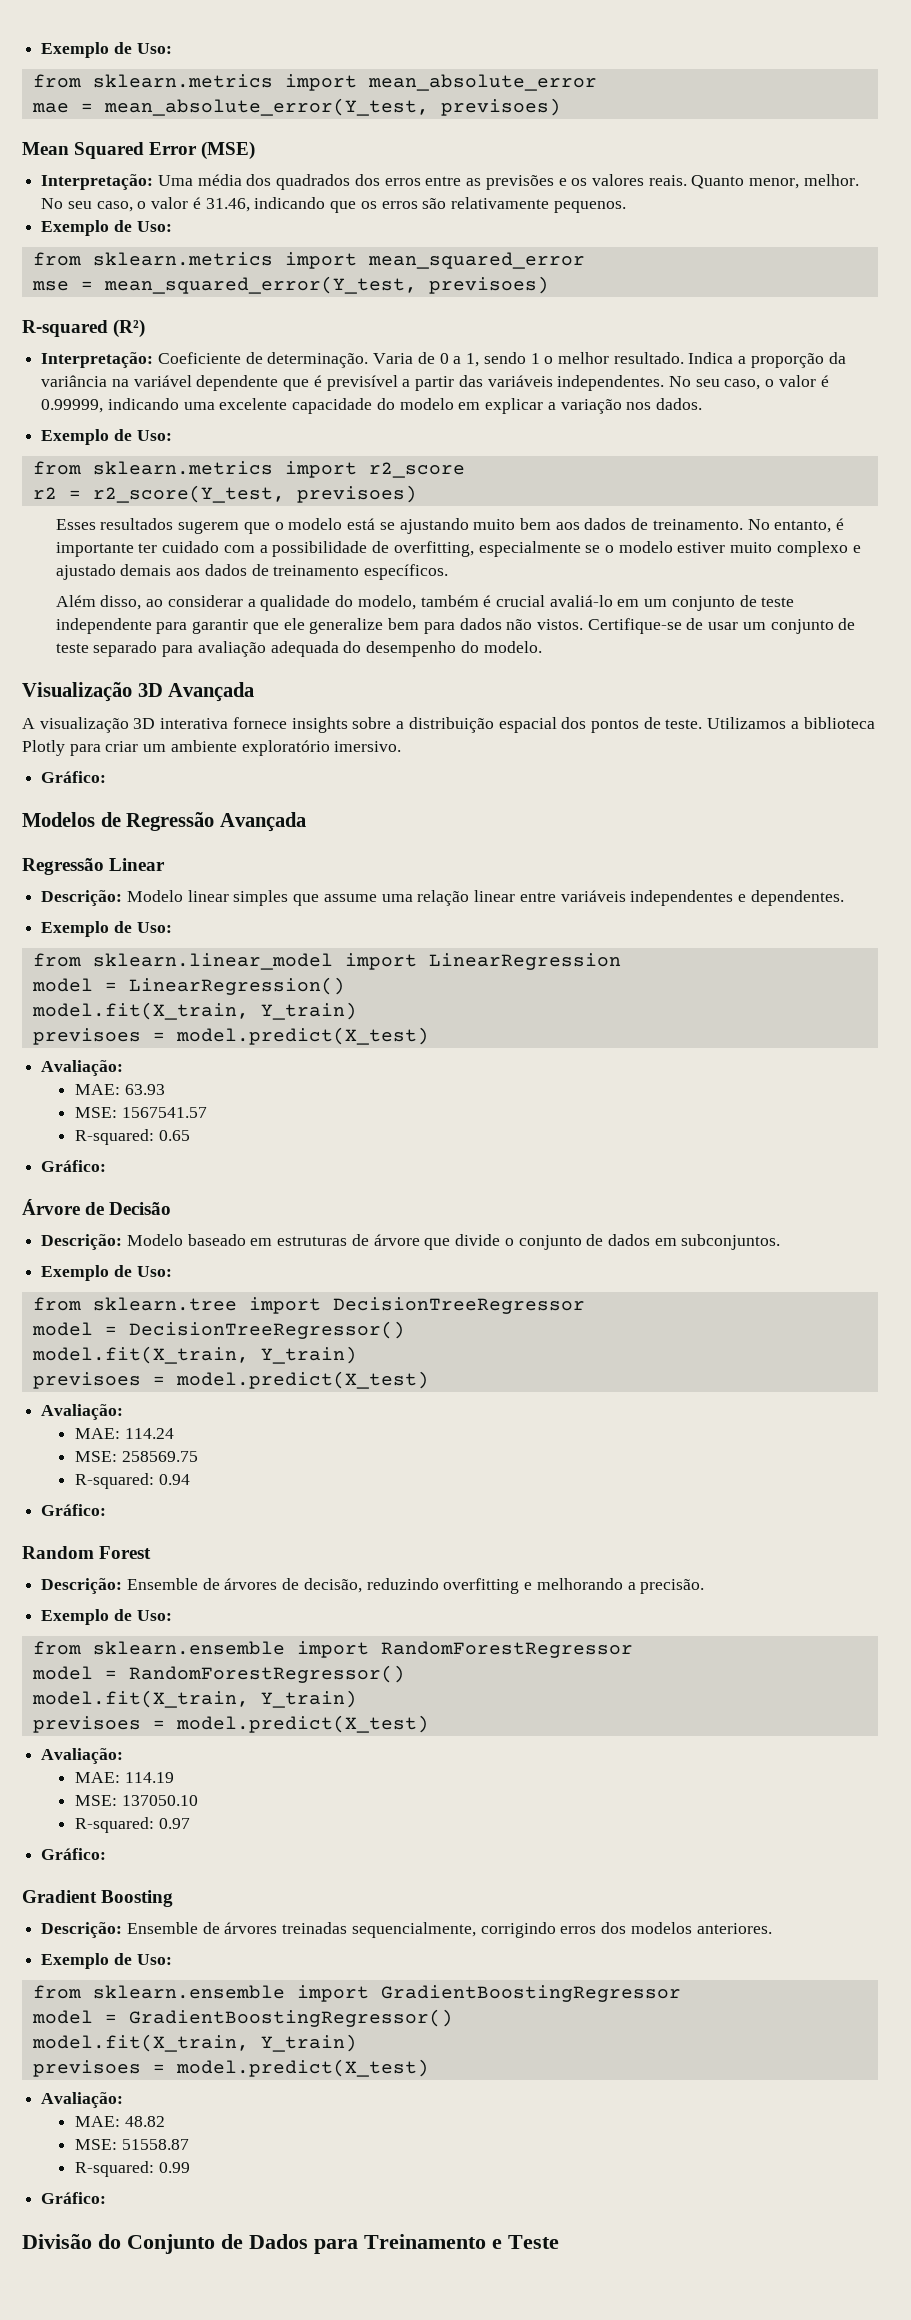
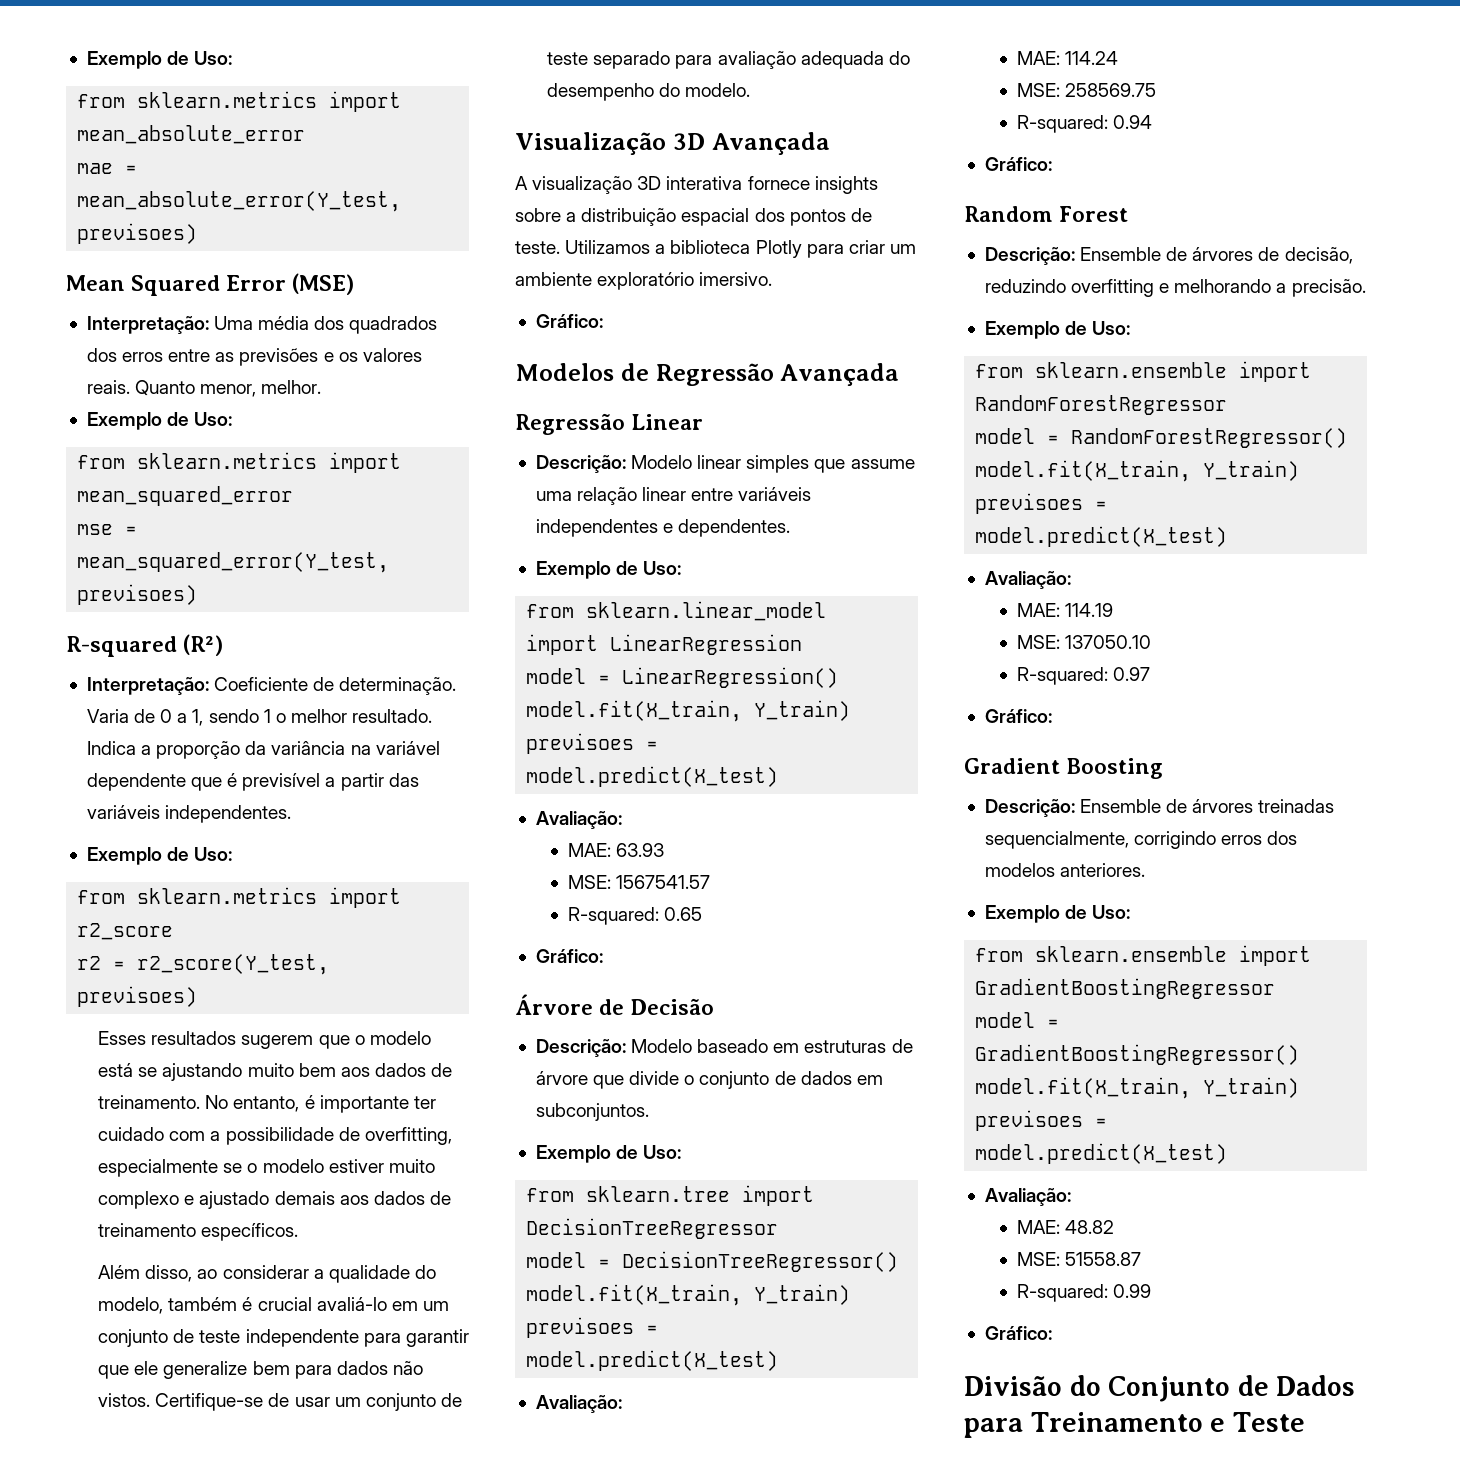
[41,197,626,213] No seu caso, o valor é 31.46, indicando que os erros são relativamente pequenos. -> (322, 387) none
[668,375,829,390] [41,398,702,414] No seu caso, o valor é 0.99999, indicando uma excelente capacidade do modelo em explicar a variação nos dados. -> (292, 814) none

